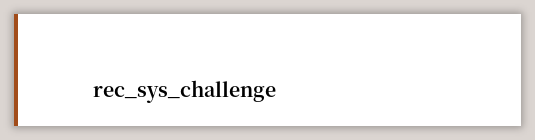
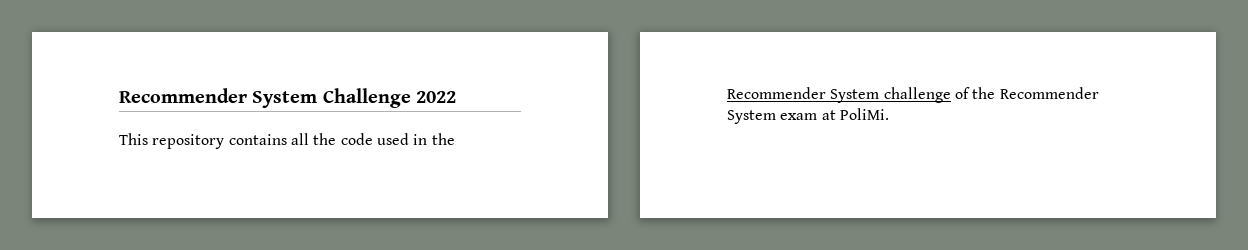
[93,80,276,103] rec_sys_challenge -> [119,88,457,108] [119,133,455,149] [727,87,1099,103] [727,108,889,124] Recommender System Challenge 2022 // This repository contains all the code used in the Recommender System challenge of the Recommender System exam at PoliMi.

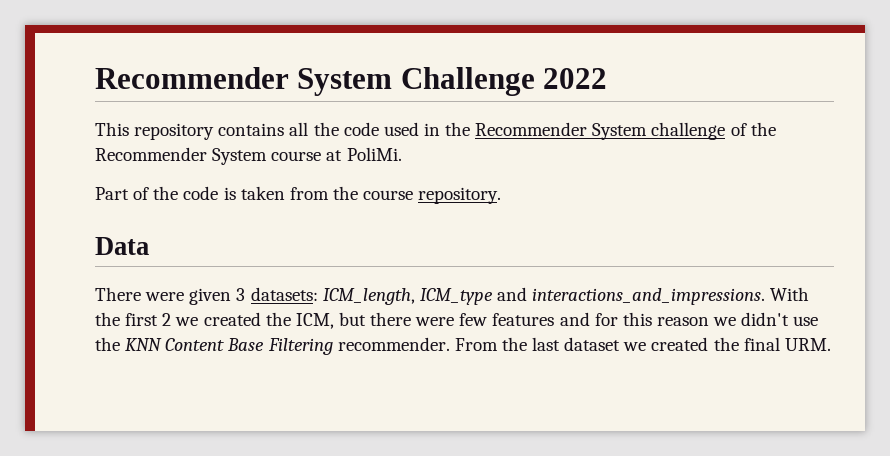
[780,113,818,120] exam -> [271,151,322,161] course
(889, 114) none -> [95,186,502,204] [95,237,149,255] [95,287,810,305] [95,312,819,329] [95,337,831,355] // Part of the code is taken from the course repository. // Data // There were given 3 datasets: ICM_length, ICM_type and interactions_and_impressions. With the first 2 we created the ICM, but there were few features and for this reason we didn't use the KNN Content Base Filtering recommender. From the last dataset we created the final URM.

